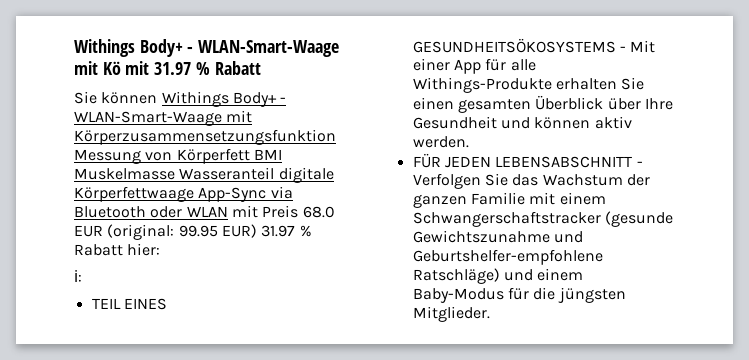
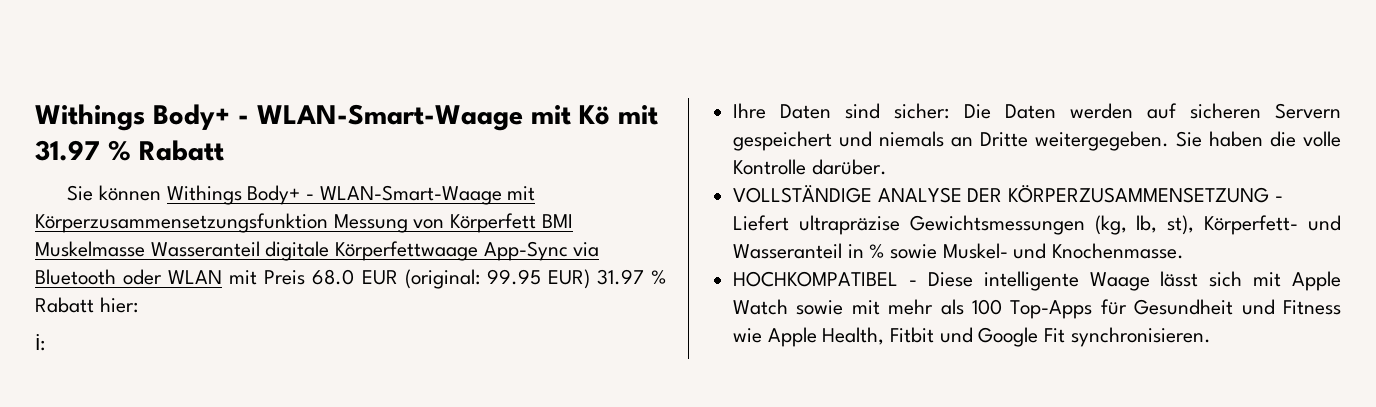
[91,298,167,310] [412,38,656,53] [412,58,536,74] [412,77,645,93] [412,95,673,113] [412,116,632,129] [412,136,469,148] [412,153,643,168] [412,173,650,189] [412,192,606,208] [412,211,673,227] [412,230,583,243] [412,249,603,265] [412,268,584,284] [412,287,626,303] [412,306,490,322] TEIL EINES GESUNDHEITSÖKOSYSTEMS - Mit einer App für alle Withings-Produkte erhalten Sie einen gesamten Überblick über Ihre Gesundheit und können aktiv werden. // FÜR JEDEN LEBENSABSCHNITT - Verfolgen Sie das Wachstum der ganzen Familie mit einem Schwangerschaftstracker (gesunde Gewichtszunahme und Geburtshelfer-empfohlene Ratschläge) und einem Baby-Modus für die jüngsten Mitglieder. -> [733,103,1341,119] [733,131,1341,151] [733,159,887,175] [733,185,1283,203] [733,215,1341,235] [733,243,1185,259] [733,271,1341,291] [733,299,1341,319] [733,327,1211,347] Ihre Daten sind sicher: Die Daten werden auf sicheren Servern gespeichert und niemals an Dritte weitergegeben. Sie haben die volle Kontrolle darüber. // VOLLSTÄNDIGE ANALYSE DER KÖRPERZUSAMMENSETZUNG - Liefert ultrapräzise Gewichtsmessungen (kg, lb, st), Körperfett- und Wasseranteil in % sowie Muskel- und Knochenmasse. // HOCHKOMPATIBEL - Diese intelligente Waage lässt sich mit Apple Watch sowie mit mehr als 100 Top-Apps für Gesundheit und Fitness wie Apple Health, Fitbit und Google Fit synchronisieren.

